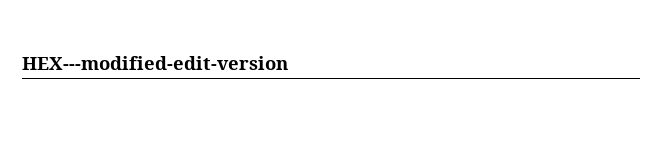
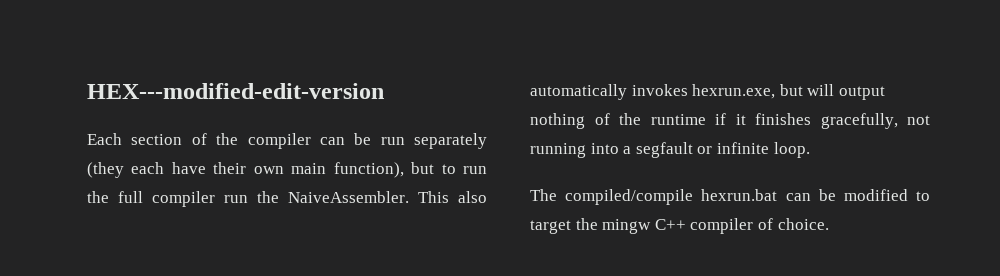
(288, 63) none -> [87,133,487,149] [87,162,488,178] [87,191,487,207] [530,84,885,100] [530,113,930,129] [530,142,810,158] [530,189,930,205] [530,218,829,234] // Each section of the compiler can be run separately (they each have their own main function), but to run the full compiler run the NaiveAssembler. This also automatically invokes hexrun.exe, but will output nothing of the runtime if it finishes gracefully, not running into a segfault or infinite loop. // The compiled/compile hexrun.bat can be modified to target the mingw C++ compiler of choice.

